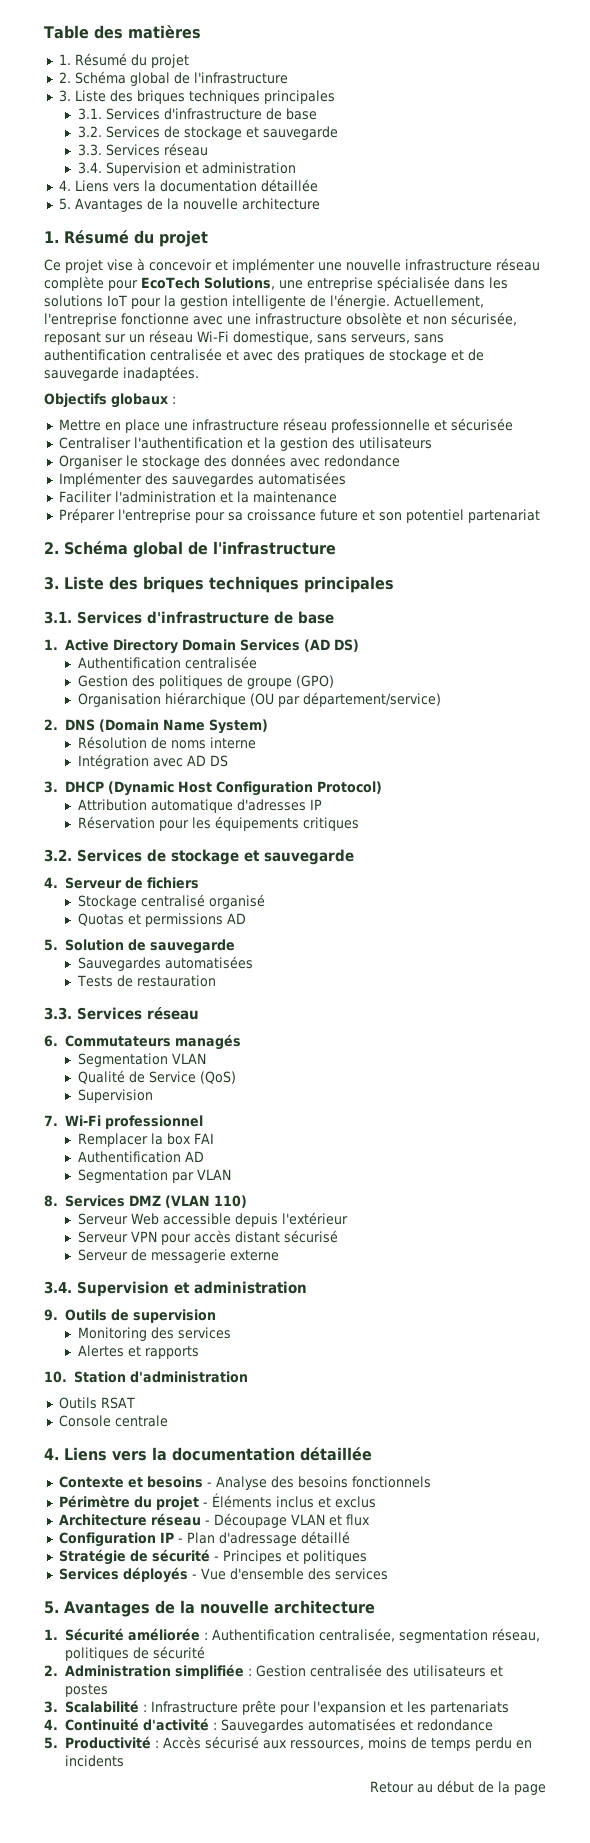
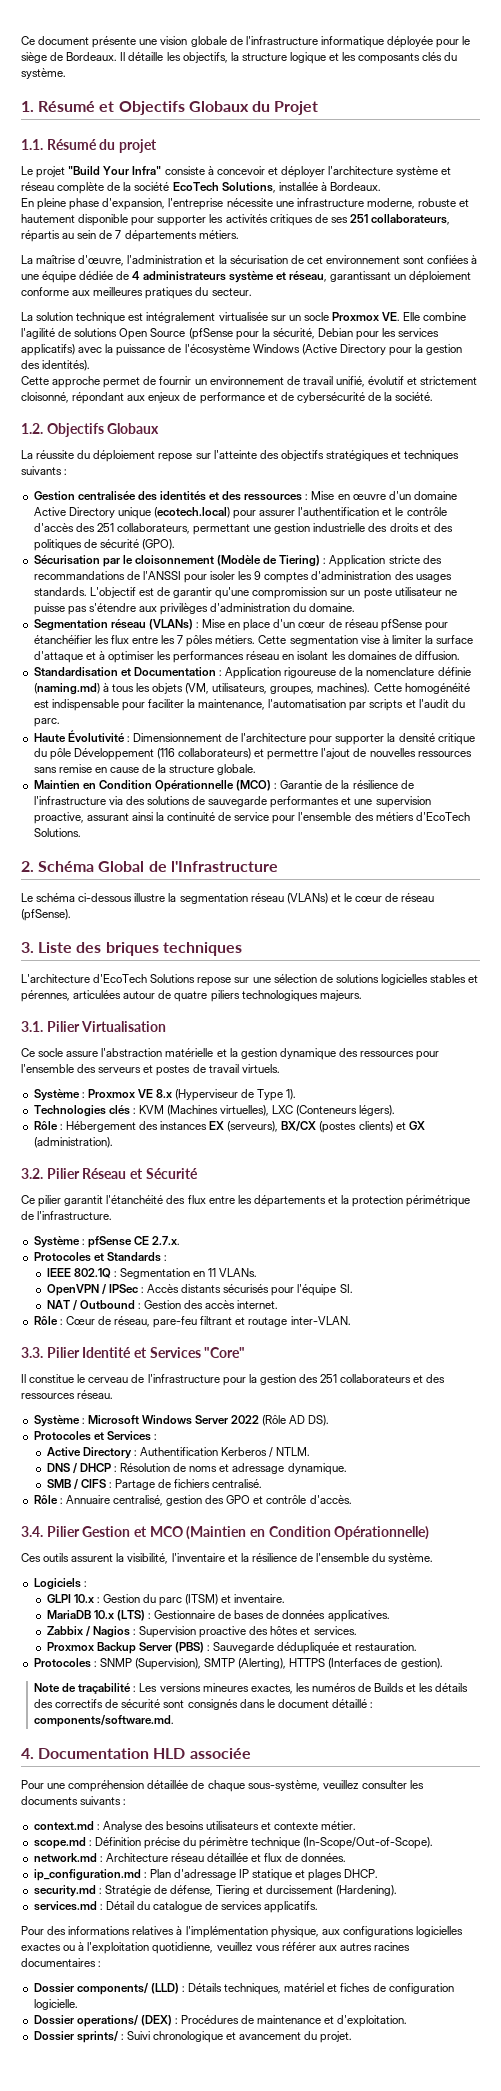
[44,25,201,39] [58,53,189,68] [58,71,288,86] [58,90,335,104] [77,108,317,120] [77,126,338,140] [77,143,208,156] [77,162,296,176] [58,179,318,192] [58,198,320,212] [44,230,208,247] [44,258,540,273] [44,276,508,291] [44,294,484,309] [44,312,517,327] [44,330,444,345] [44,348,484,363] [44,366,199,381] [44,393,176,408] [58,418,513,433] [58,437,432,451] [58,454,400,469] [58,472,346,487] [58,491,337,503] [58,508,540,523] [44,541,336,558] [44,576,394,593] [44,611,334,624] [44,639,359,654] [77,656,257,669] [77,675,334,689] [77,692,441,707] [44,719,268,734] [77,736,256,749] [77,754,228,769] [44,781,382,796] [77,799,322,813] [77,816,359,831] [44,849,354,865] [44,877,199,889] [77,894,265,909] [77,913,246,927] [44,939,235,954] [77,956,253,971] [76,975,216,987] [44,1007,199,1020] [44,1034,241,1050] [77,1053,206,1067] [77,1070,236,1084] [77,1089,153,1103] [44,1115,203,1129] [77,1133,214,1147] [77,1151,204,1163] [77,1169,231,1183] [44,1195,247,1208] [77,1212,348,1227] [77,1230,338,1245] [77,1249,279,1263] [44,1281,307,1297] [44,1309,216,1323] [77,1327,231,1341] [77,1345,199,1359] [44,1371,248,1383] [58,1397,135,1409] [58,1415,168,1427] [44,1447,372,1461] [58,1476,431,1490] [58,1493,376,1511] [58,1513,370,1528] [58,1531,350,1547] [58,1549,367,1565] [58,1567,388,1583] [44,1600,375,1617] [44,1628,540,1643] [64,1646,205,1661] [44,1664,503,1679] [64,1684,108,1697] [44,1700,509,1715] [44,1718,493,1733] [44,1736,532,1751] [64,1755,124,1767] [370,1780,546,1795] Table des matières // 1. Résumé du projet // 2. Schéma global de l'infrastructure // 3. Liste des briques techniques principales // 3.1. Services d'infrastructure de base // 3.2. Services de stockage et sauvegarde // 3.3. Services réseau // 3.4. Supervision et administration // 4. Liens vers la documentation détaillée // 5. Avantages de la nouvelle architecture // 1. Résumé du projet // Ce projet vise à concevoir et implémenter une nouvelle infrastructure réseau complète pour EcoTech Solutions, une entreprise spécialisée dans les solutions IoT pour la gestion intelligente de l'énergie. Actuellement, l'entreprise fonctionne avec une infrastructure obsolète et non sécurisée, reposant sur un réseau Wi-Fi domestique, sans serveurs, sans authentification centralisée et avec des pratiques de stockage et de sauvegarde inadaptées. // Objectifs globaux : // Mettre en place une infrastructure réseau professionnelle et sécurisée // Centraliser l'authentification et la gestion des utilisateurs // Organiser le stockage des données avec redondance // Implémenter des sauvegardes automatisées // Faciliter l'administration et la maintenance // Préparer l'entreprise pour sa croissance future et son potentiel partenariat // 2. Schéma global de l'infrastructure // 3. Liste des briques techniques principales // 3.1. Services d'infrastructure de base // 1. Active Directory Domain Services (AD DS) // Authentification centralisée // Gestion des politiques de groupe (GPO) // Organisation hiérarchique (OU par département/service) // 2. DNS (Domain Name System) // Résolution de noms interne // Intégration avec AD DS // 3. DHCP (Dynamic Host Configuration Protocol) // Attribution automatique d'adresses IP // Réservation pour les équipements critiques // 3.2. Services de stockage et sauvegarde // 4. Serveur de fichiers // Stockage centralisé organisé // Quotas et permissions AD // 5. Solution de sauvegarde // Sauvegardes automatisées // Tests de restauration // 3.3. Services réseau // 6. Commutateurs managés // Segmentation VLAN // Qualité de Service (QoS) // Supervision // 7. Wi-Fi professionnel // Remplacer la box FAI // Authentification AD // Segmentation par VLAN // 8. Services DMZ (VLAN 110) // Serveur Web accessible depuis l'extérieur // Serveur VPN pour accès distant sécurisé // Serveur de messagerie externe // 3.4. Supervision et administration // 9. Outils de supervision // Monitoring des services // Alertes et rapports // 10. Station d'administration // Outils RSAT // Console centrale // 4. Liens vers la documentation détaillée // Contexte et besoins - Analyse des besoins fonctionnels // Périmètre du projet - Éléments inclus et exclus // Architecture réseau - Découpage VLAN et flux // Configuration IP - Plan d'adressage détaillé // Stratégie de sécurité - Principes et politiques // Services déployés - Vue d'ensemble des services // 5. Avantages de la nouvelle architecture // 1. Sécurité améliorée : Authentification centralisée, segmentation réseau, politiques de sécurité // 2. Administration simplifiée : Gestion centralisée des utilisateurs et postes // 3. Scalabilité : Infrastructure prête pour l'expansion et les partenariats // 4. Continuité d'activité : Sauvegardes automatisées et redondance // 5. Productivité : Accès sécurisé aux ressources, moins de temps perdu en incidents // Retour au début de la page -> [21,36,471,48] [21,52,458,64] [21,68,66,79] [21,101,319,115] [21,139,157,153] [21,166,452,178] [21,182,381,194] [21,198,470,210] [21,214,451,226] [21,230,239,242] [21,255,478,266] [21,271,472,283] [21,287,252,299] [21,312,467,324] [21,328,440,340] [21,344,463,356] [21,360,91,371] [21,376,478,388] [21,392,434,404] [21,423,160,437] [21,450,460,462] [21,466,68,475] [33,491,457,501] [33,507,447,519] [33,523,453,535] [33,539,175,551] [33,555,442,567] [33,571,452,583] [33,587,457,599] [33,603,356,615] [33,619,448,631] [33,635,474,647] [33,651,460,663] [33,667,471,679] [33,683,470,695] [33,699,465,711] [33,718,60,727] [33,730,475,745] [33,748,472,760] [33,764,257,775] [33,780,414,792] [33,796,431,808] [33,812,470,824] [33,828,81,837] [21,861,278,872] [21,893,435,904] [21,909,71,921] [21,942,242,956] [21,974,479,986] [21,990,362,1002] [21,1021,167,1032] [21,1048,440,1060] [21,1064,280,1076] [33,1089,297,1101] [33,1105,396,1117] [33,1121,425,1133] [33,1137,113,1148] [21,1168,198,1179] [21,1195,471,1207] [21,1211,113,1220] [33,1236,181,1248] [33,1252,167,1262] [46,1268,258,1279] [46,1284,353,1296] [46,1300,279,1311] [33,1316,351,1328] [21,1347,246,1358] [21,1374,446,1386] [21,1390,114,1399] [33,1415,330,1427] [33,1431,157,1441] [46,1447,311,1459] [46,1463,347,1475] [46,1479,263,1490] [33,1495,352,1506] [21,1526,430,1540] [21,1553,434,1564] [33,1578,87,1590] [46,1594,286,1606] [46,1610,390,1622] [46,1626,357,1638] [46,1642,418,1654] [33,1658,443,1670] [33,1683,469,1694] [33,1699,374,1710] [33,1715,174,1727] [21,1748,251,1759] [21,1780,424,1792] [21,1796,127,1805] [33,1821,357,1832] [33,1837,434,1849] [33,1853,347,1862] [33,1869,379,1881] [33,1885,398,1897] [33,1901,319,1913] [21,1926,463,1938] [21,1942,411,1954] [21,1958,102,1967] [33,1983,454,1995] [33,1999,78,2010] [33,2015,408,2027] [33,2031,353,2043] Ce document présente une vision globale de l'infrastructure informatique déployée pour le siège de Bordeaux. Il détaille les objectifs, la structure logique et les composants clés du système. // 1. Résumé et Objectifs Globaux du Projet // 1.1. Résumé du projet // Le projet "Build Your Infra" consiste à concevoir et déployer l'architecture système et réseau complète de la société EcoTech Solutions, installée à Bordeaux. // En pleine phase d'expansion, l'entreprise nécessite une infrastructure moderne, robuste et hautement disponible pour supporter les activités critiques de ses 251 collaborateurs, répartis au sein de 7 départements métiers. // La maîtrise d'œuvre, l'administration et la sécurisation de cet environnement sont confiées à une équipe dédiée de 4 administrateurs système et réseau, garantissant un déploiement conforme aux meilleures pratiques du secteur. // La solution technique est intégralement virtualisée sur un socle Proxmox VE. Elle combine l'agilité de solutions Open Source (pfSense pour la sécurité, Debian pour les services applicatifs) avec la puissance de l'écosystème Windows (Active Directory pour la gestion des identités). // Cette approche permet de fournir un environnement de travail unifié, évolutif et strictement cloisonné, répondant aux enjeux de performance et de cybersécurité de la société. // 1.2. Objectifs Globaux // La réussite du déploiement repose sur l'atteinte des objectifs stratégiques et techniques suivants : // Gestion centralisée des identités et des ressources : Mise en œuvre d'un domaine Active Directory unique (ecotech.local) pour assurer l'authentification et le contrôle d'accès des 251 collaborateurs, permettant une gestion industrielle des droits et des politiques de sécurité (GPO). // Sécurisation par le cloisonnement (Modèle de Tiering) : Application stricte des recommandations de l'ANSSI pour isoler les 9 comptes d'administration des usages standards. L'objectif est de garantir qu'une compromission sur un poste utilisateur ne puisse pas s'étendre aux privilèges d'administration du domaine. // Segmentation réseau (VLANs) : Mise en place d'un cœur de réseau pfSense pour étanchéifier les flux entre les 7 pôles métiers. Cette segmentation vise à limiter la surface d'attaque et à optimiser les performances réseau en isolant les domaines de diffusion. // Standardisation et Documentation : Application rigoureuse de la nomenclature définie (naming.md) à tous les objets (VM, utilisateurs, groupes, machines). Cette homogénéité est indispensable pour faciliter la maintenance, l'automatisation par scripts et l'audit du parc. // Haute Évolutivité : Dimensionnement de l'architecture pour supporter la densité critique du pôle Développement (116 collaborateurs) et permettre l'ajout de nouvelles ressources sans remise en cause de la structure globale. // Maintien en Condition Opérationnelle (MCO) : Garantie de la résilience de l'infrastructure via des solutions de sauvegarde performantes et une supervision proactive, assurant ainsi la continuité de service pour l'ensemble des métiers d'EcoTech Solutions. // 2. Schéma Global de l'Infrastructure // Le schéma ci-dessous illustre la segmentation réseau (VLANs) et le cœur de réseau (pfSense). // 3. Liste des briques techniques // L'architecture d'EcoTech Solutions repose sur une sélection de solutions logicielles stables et pérennes, articulées autour de quatre piliers technologiques majeurs. // 3.1. Pilier Virtualisation // Ce socle assure l'abstraction matérielle et la gestion dynamique des ressources pour l'ensemble des serveurs et postes de travail virtuels. // Système : Proxmox VE 8.x (Hyperviseur de Type 1). // Technologies clés : KVM (Machines virtuelles), LXC (Conteneurs légers). // Rôle : Hébergement des instances EX (serveurs), BX/CX (postes clients) et GX (administration). // 3.2. Pilier Réseau et Sécurité // Ce pilier garantit l'étanchéité des flux entre les départements et la protection périmétrique de l'infrastructure. // Système : pfSense CE 2.7.x. // Protocoles et Standards : // IEEE 802.1Q : Segmentation en 11 VLANs. // OpenVPN / IPSec : Accès distants sécurisés pour l'équipe SI. // NAT / Outbound : Gestion des accès internet. // Rôle : Cœur de réseau, pare-feu filtrant et routage inter-VLAN. // 3.3. Pilier Identité et Services "Core" // Il constitue le cerveau de l'infrastructure pour la gestion des 251 collaborateurs et des ressources réseau. // Système : Microsoft Windows Server 2022 (Rôle AD DS). // Protocoles et Services : // Active Directory : Authentification Kerberos / NTLM. // DNS / DHCP : Résolution de noms et adressage dynamique. // SMB / CIFS : Partage de fichiers centralisé. // Rôle : Annuaire centralisé, gestion des GPO et contrôle d'accès. // 3.4. Pilier Gestion et MCO (Maintien en Condition Opérationnelle) // Ces outils assurent la visibilité, l'inventaire et la résilience de l'ensemble du système. // Logiciels : // GLPI 10.x : Gestion du parc (ITSM) et inventaire. // MariaDB 10.x (LTS) : Gestionnaire de bases de données applicatives. // Zabbix / Nagios : Supervision proactive des hôtes et services. // Proxmox Backup Server (PBS) : Sauvegarde dédupliquée et restauration. // Protocoles : SNMP (Supervision), SMTP (Alerting), HTTPS (Interfaces de gestion). // Note de traçabilité : Les versions mineures exactes, les numéros de Builds et les détails des correctifs de sécurité sont consignés dans le document détaillé : components/software.md. // 4. Documentation HLD associée // Pour une compréhension détaillée de chaque sous-système, veuillez consulter les documents suivants : // context.md : Analyse des besoins utilisateurs et contexte métier. // scope.md : Définition précise du périmètre technique (In-Scope/Out-of-Scope). // network.md : Architecture réseau détaillée et flux de données. // ip_configuration.md : Plan d'adressage IP statique et plages DHCP. // security.md : Stratégie de défense, Tiering et durcissement (Hardening). // services.md : Détail du catalogue de services applicatifs. // Pour des informations relatives à l'implémentation physique, aux configurations logicielles exactes ou à l'exploitation quotidienne, veuillez vous référer aux autres racines documentaires : // Dossier components/ (LLD) : Détails techniques, matériel et fiches de configuration logicielle. // Dossier operations/ (DEX) : Procédures de maintenance et d'exploitation. // Dossier sprints/ : Suivi chronologique et avancement du projet.

